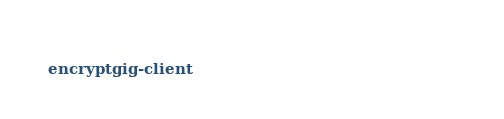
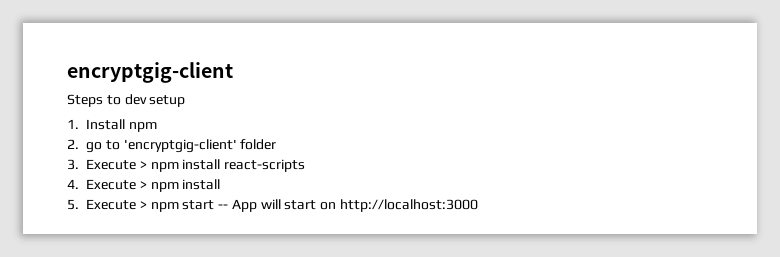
(193, 70) none -> [67,94,186,107] [67,119,157,132] [67,139,277,153] [67,159,306,172] [67,179,221,192] [67,199,479,212] // Steps to dev setup // 1. Install npm // 2. go to 'encryptgig-client' folder // 3. Execute > npm install react-scripts // 4. Execute > npm install // 5. Execute > npm start -- App will start on http://localhost:3000

